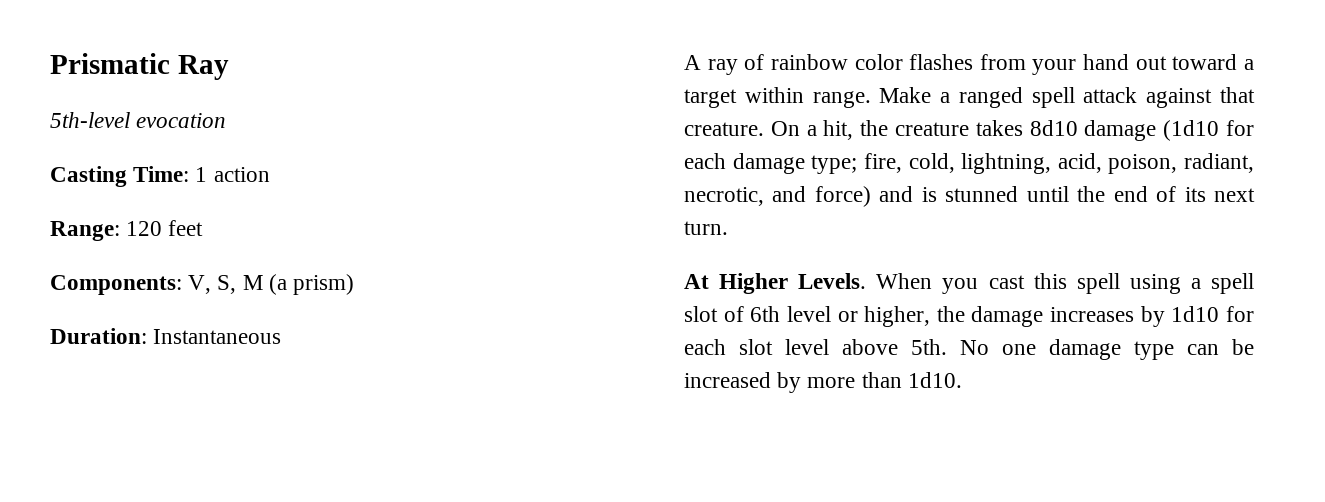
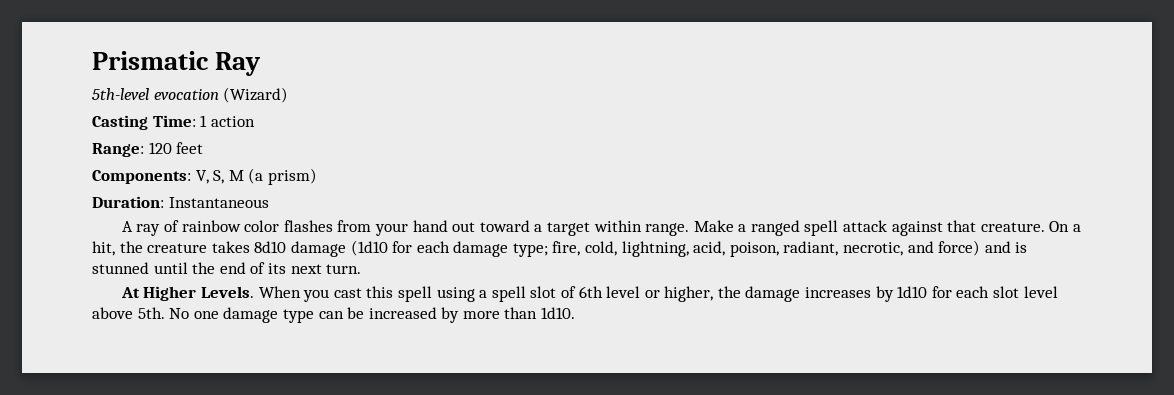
(227, 120) none -> [223,87,289,103] (Wizard)

